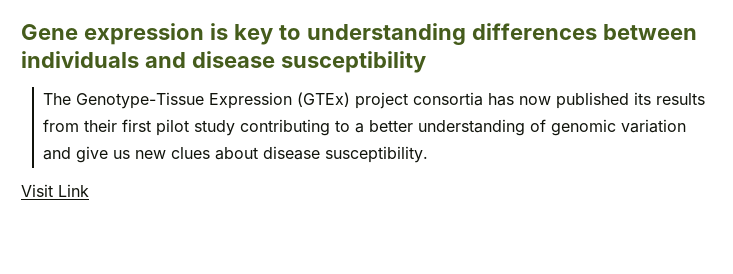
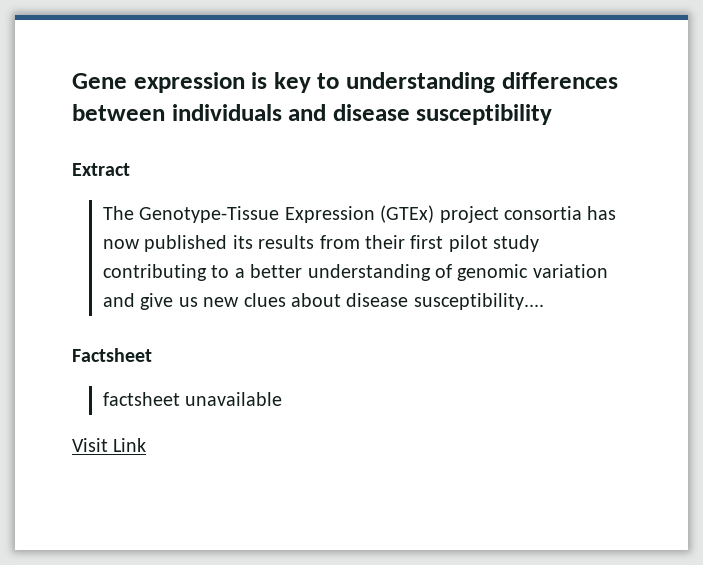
(426, 62) none -> [72,163,130,176] // Extract
[325,146,429,163] susceptibility. -> [413,293,544,310] [72,348,152,362] [102,392,283,406] susceptibility.... // Factsheet // factsheet unavailable

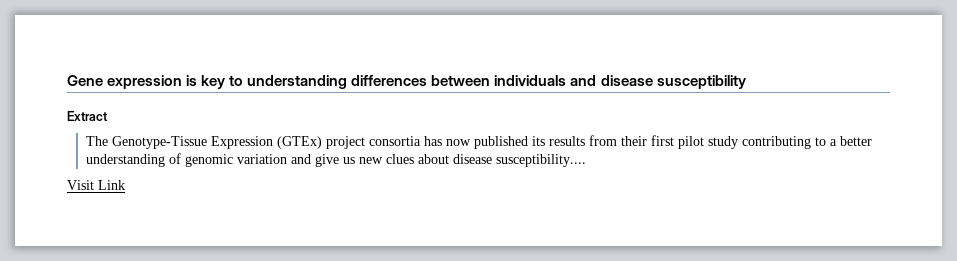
[72,348,152,362] [102,392,283,406] // Factsheet // factsheet unavailable -> (586, 160) none

